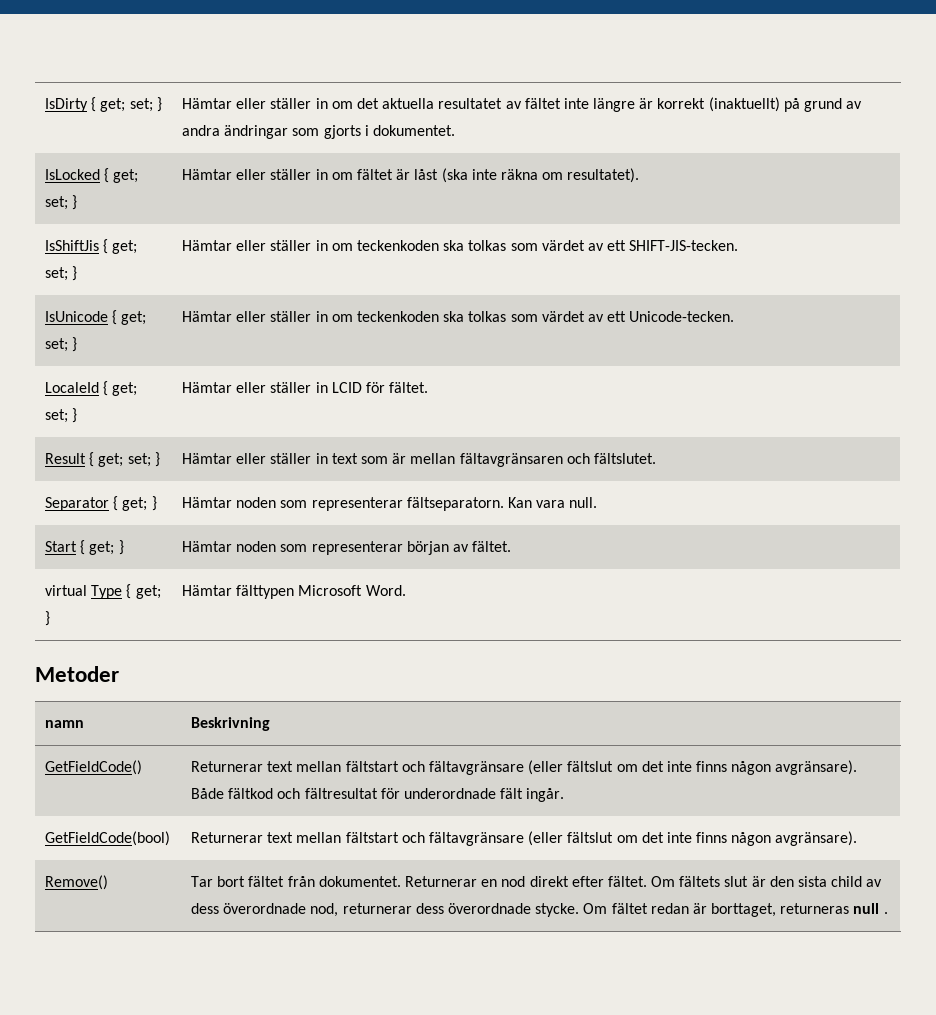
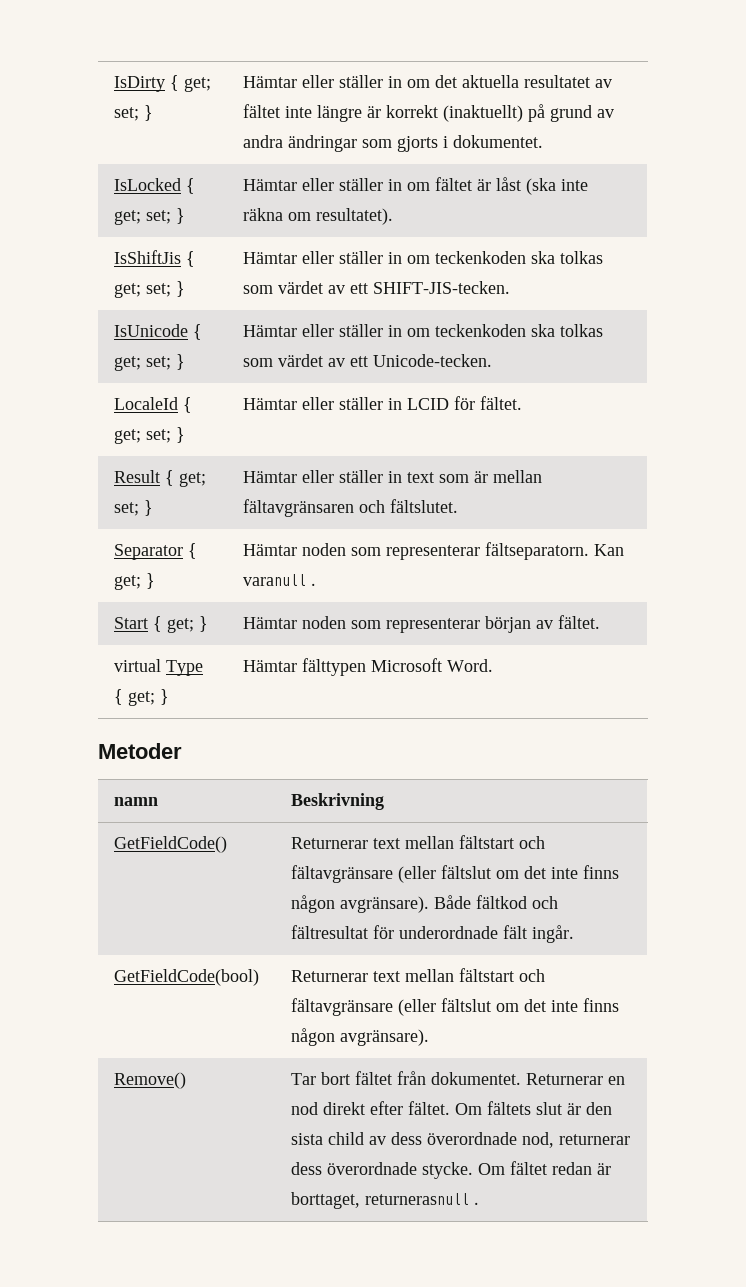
[536,497,598,508] vara null. -> [242,574,316,586] varanull .
[780,903,880,914] returneras null -> [364,1193,469,1205] returnerasnull

